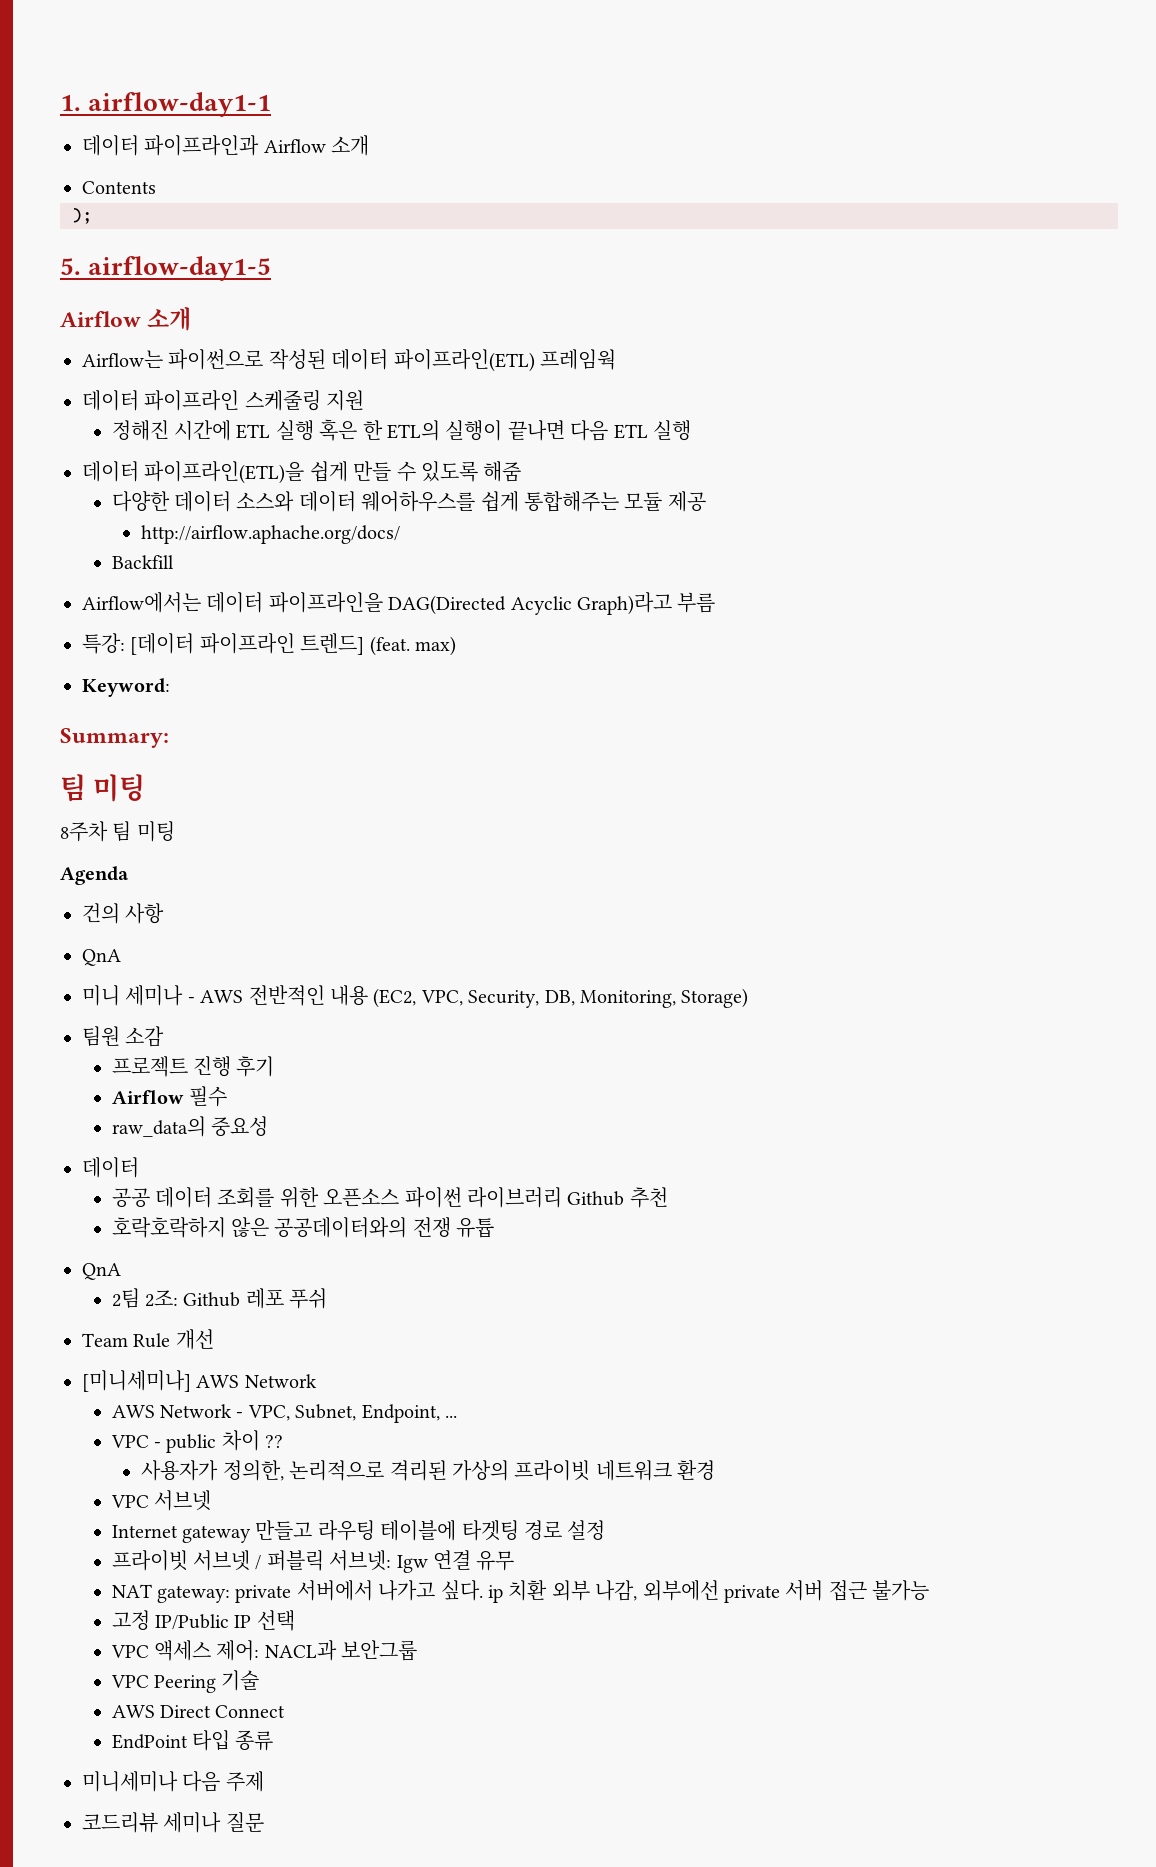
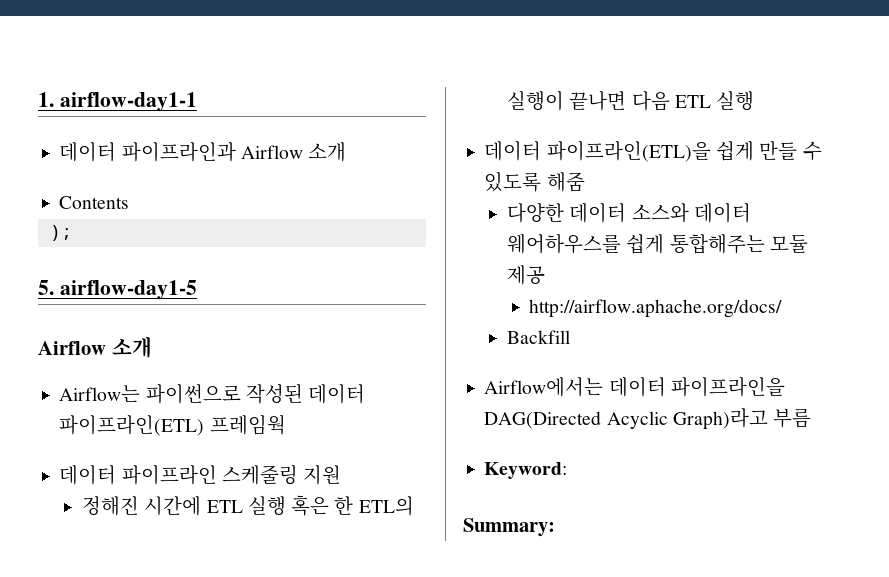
[82,633,456,656] [82,678,170,697] [60,728,169,748] [60,774,146,802] [60,821,175,842] [60,866,129,885] [82,903,165,924] [82,949,121,966] [82,985,749,1008] [82,1026,165,1047] [111,1056,275,1077] [111,1086,228,1107] [111,1116,269,1137] [82,1157,139,1178] [111,1187,668,1208] [111,1217,495,1238] [82,1263,121,1280] [111,1288,328,1309] [82,1329,214,1350] [82,1370,317,1392] [111,1404,458,1423] [110,1430,284,1453] [141,1460,716,1481] [110,1490,212,1511] [111,1520,606,1543] [111,1550,515,1573] [111,1580,930,1603] [111,1610,295,1631] [110,1640,418,1661] [110,1670,260,1693] [111,1705,286,1718] [111,1730,274,1751] [82,1771,264,1792] [82,1812,264,1833] 특강: [데이터 파이프라인 트렌드] (feat. max) // Keyword: // Summary: // 팀 미팅 // 8주차 팀 미팅 // Agenda // 건의 사항 // QnA // 미니 세미나 - AWS 전반적인 내용 (EC2, VPC, Security, DB, Monitoring, Storage) // 팀원 소감 // 프로젝트 진행 후기 // Airflow 필수 // raw_data의 중요성 // 데이터 // 공공 데이터 조회를 위한 오픈소스 파이썬 라이브러리 Github 추천 // 호락호락하지 않은 공공데이터와의 전쟁 유튭 // QnA // 2팀 2조: Github 레포 푸쉬 // Team Rule 개선 // [미니세미나] AWS Network // AWS Network - VPC, Subnet, Endpoint, ... // VPC - public 차이 ?? // 사용자가 정의한, 논리적으로 격리된 가상의 프라이빗 네트워크 환경 // VPC 서브넷 // Internet gateway 만들고 라우팅 테이블에 타겟팅 경로 설정 // 프라이빗 서브넷 / 퍼블릭 서브넷: Igw 연결 유무 // NAT gateway: private 서버에서 나가고 싶다. ip 치환 외부 나감, 외부에선 private 서버 접근 불가능 // 고정 IP/Public IP 선택 // VPC 액세스 제어: NACL과 보안그룹 // VPC Peering 기술 // AWS Direct Connect // EndPoint 타입 종류 // 미니세미나 다음 주제 // 코드리뷰 세미나 질문 -> [484,462,568,479] [463,518,555,537] Keyword: // Summary:

